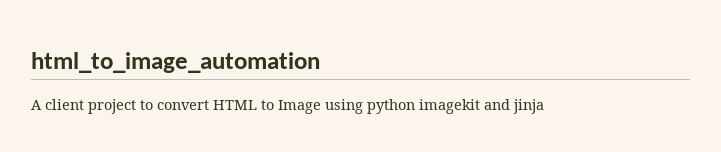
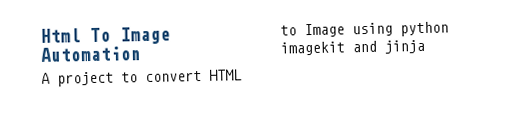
[31,52,320,73] html_to_image_automation -> [40,26,171,45] [40,46,141,62] Html To Image Automation
[45,99,84,110] client -> (50, 78) none

